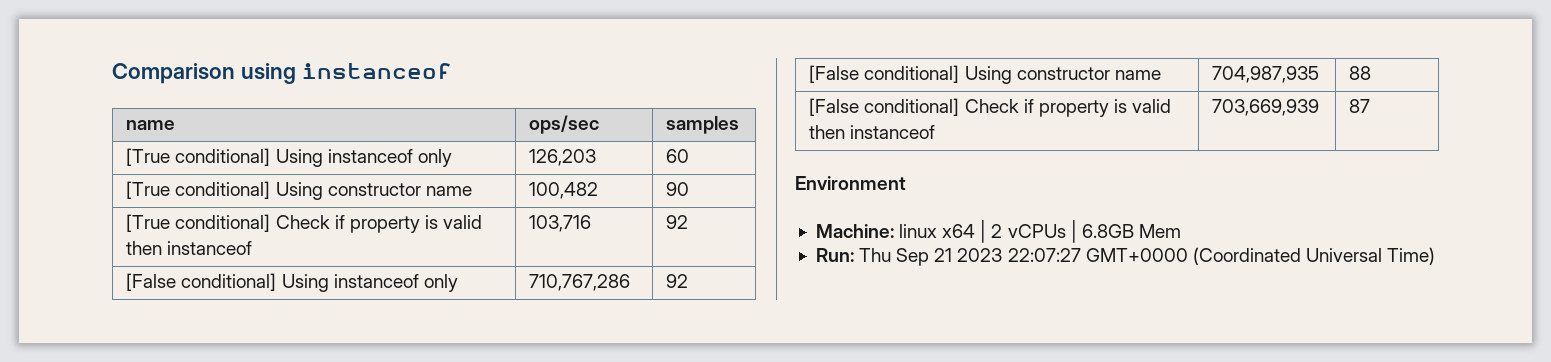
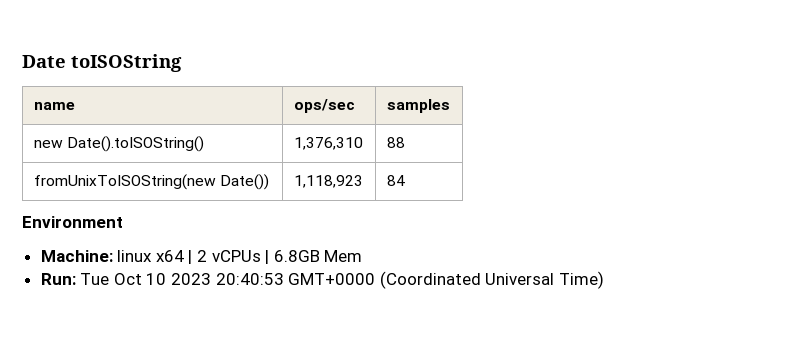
[112,63,452,84] Comparison using instanceof -> [22,54,182,72] Date toISOString
[126,148,452,167] [529,149,597,166] [666,149,690,163] [126,181,472,200] [529,182,599,199] [666,182,690,196] [126,214,483,233] [126,241,253,255] [529,215,592,232] [666,215,689,229] [126,273,458,292] [529,274,631,291] [666,274,689,288] [809,65,1161,84] [1212,66,1320,83] [1349,66,1372,80] [809,98,1172,117] [809,125,936,139] [1212,99,1320,116] [1349,99,1371,113] [True conditional] Using instanceof only | 126,203 | 60 // [True conditional] Using constructor name | 100,482 | 90 // [True conditional] Check if property is valid then instanceof | 103,716 | 92 // [False conditional] Using instanceof only | 710,767,286 | 92 // [False conditional] Using constructor name | 704,987,935 | 88 // [False conditional] Check if property is valid then instanceof | 703,669,939 | 87 -> [33,136,204,152] [293,137,363,150] [386,137,405,148] [33,174,269,190] [293,175,363,188] [386,175,405,186] new Date().toISOString() | 1,376,310 | 88 // fromUnixToISOString(new Date()) | 1,118,923 | 84
[859,248,1081,266] Thu Sep 21 2023 22:07:27 -> [80,273,284,285] Tue Oct 10 2023 20:40:53

